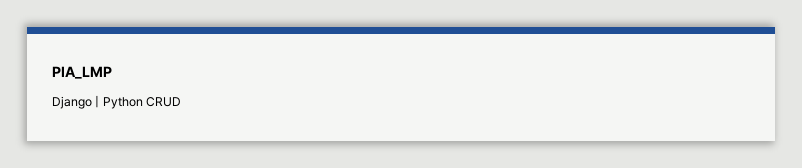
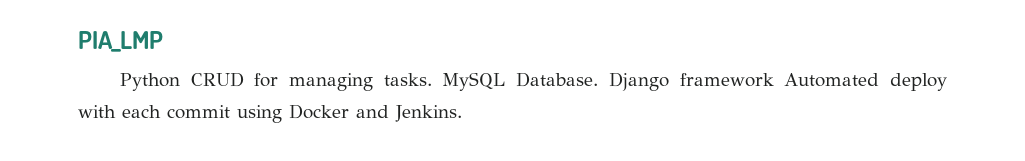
[52,95,182,109] Django | Python CRUD -> [119,72,947,91] [78,104,462,123] Python CRUD for managing tasks. MySQL Database. Django framework Automated deploy with each commit using Docker and Jenkins.

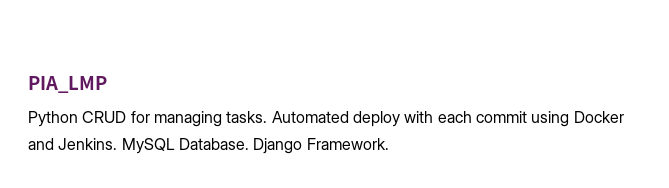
[442,72,774,91] MySQL Database. Django framework -> (268, 117) none
(462, 113) none -> [121,138,389,154] MySQL Database. Django Framework.

